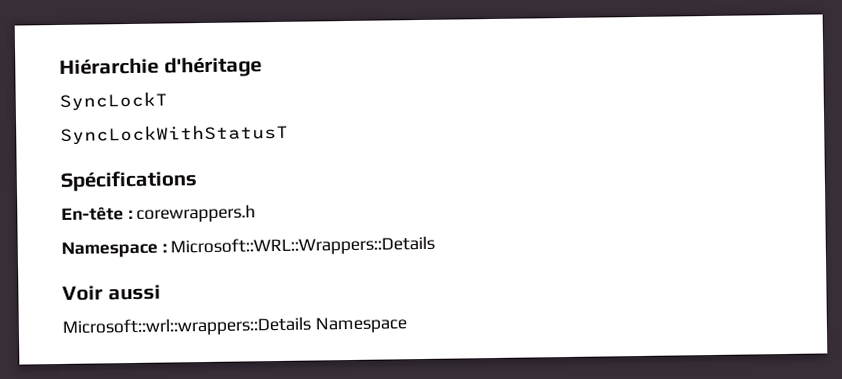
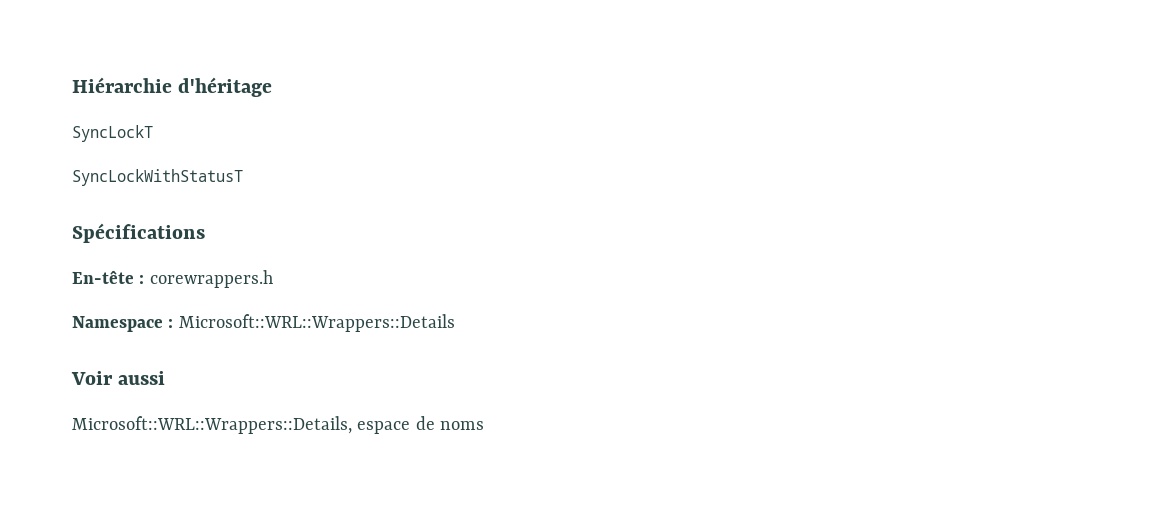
[62,316,407,337] Microsoft::wrl::wrappers::Details Namespace -> [72,416,484,434] Microsoft::WRL::Wrappers::Details, espace de noms

